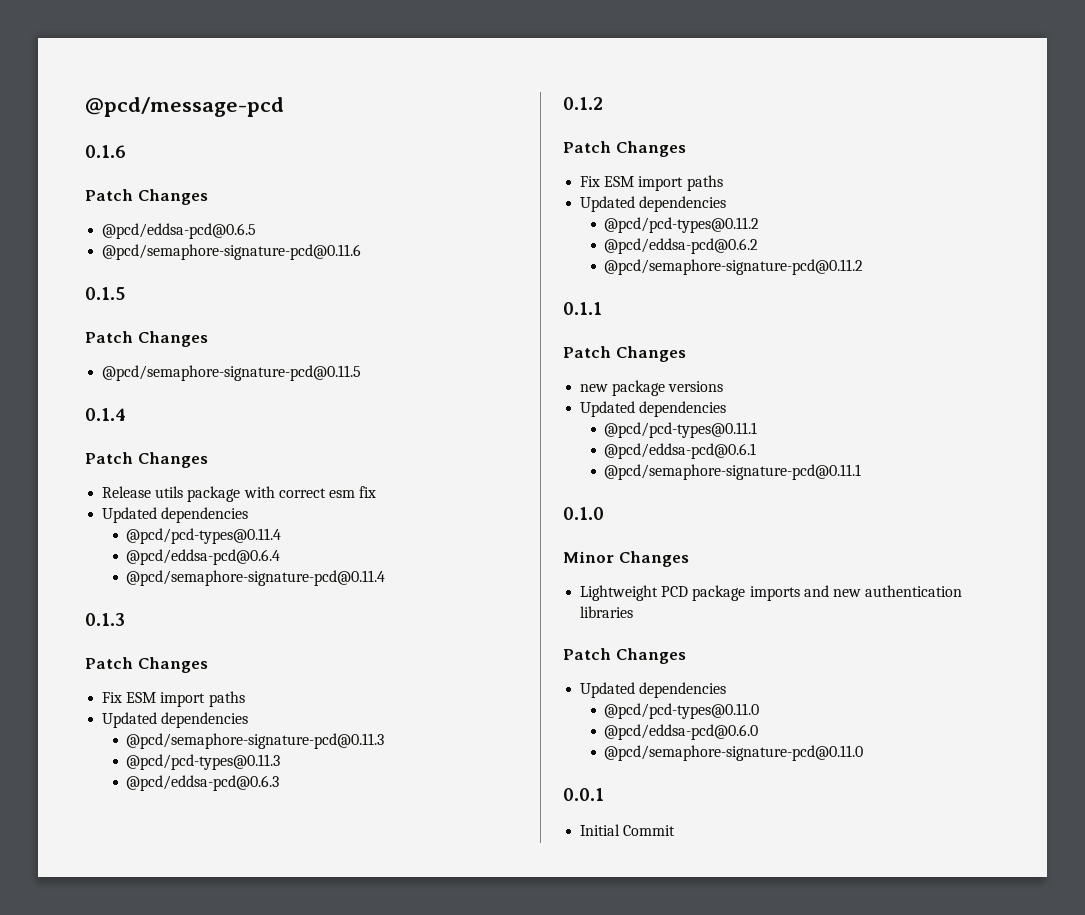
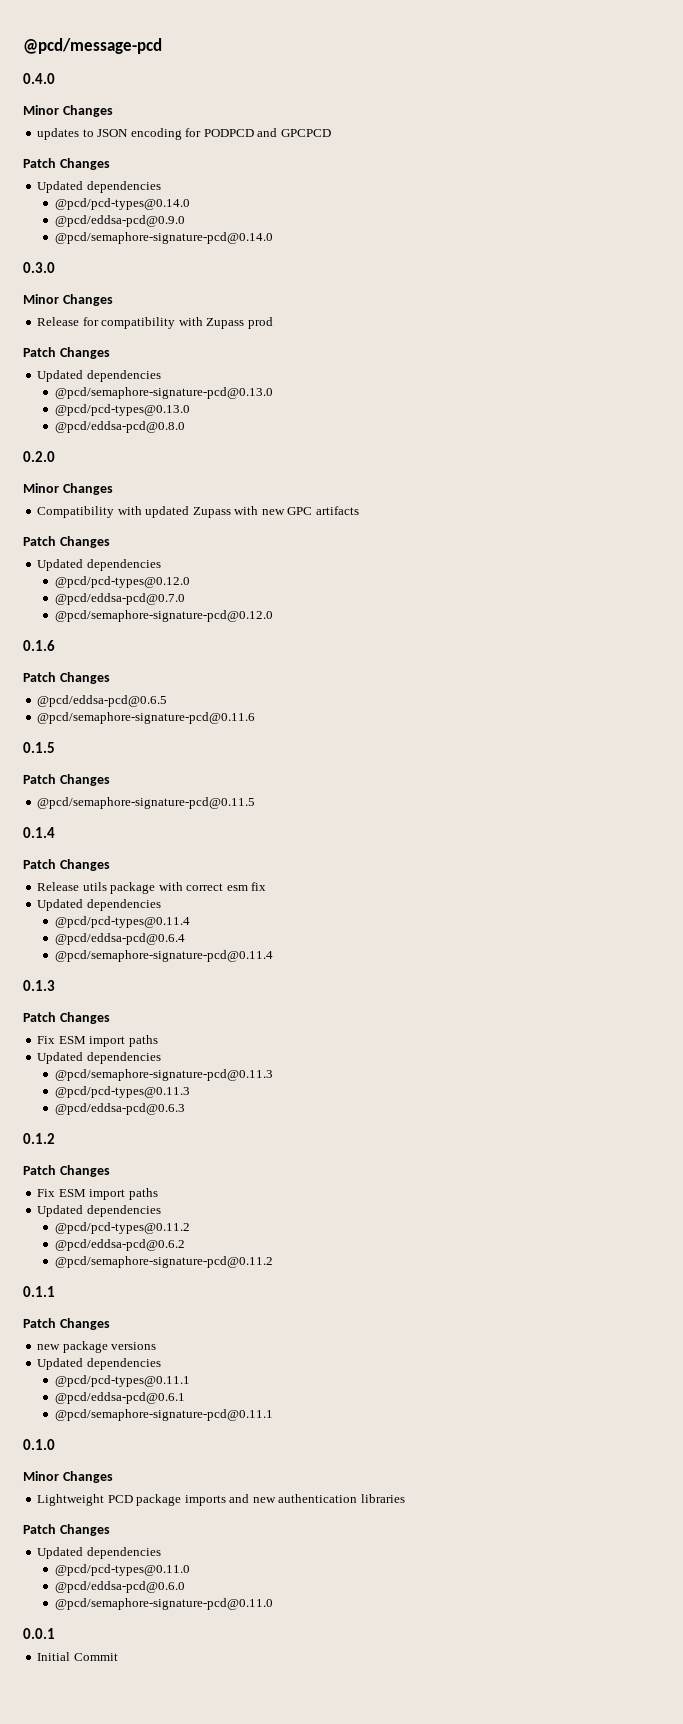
(284, 107) none -> [23,73,55,84] [23,105,113,117] [37,128,331,140] [23,158,110,170] [37,181,161,193] [54,198,190,210] [54,215,185,227] [54,232,273,244] [23,262,55,273] [23,294,113,306] [37,317,273,329] [23,347,110,359] [37,370,161,382] [54,387,273,399] [54,404,190,416] [54,421,185,433] [23,451,55,462] [23,483,113,495] [37,506,359,518] [23,536,110,548] [37,559,161,571] [54,576,190,588] [54,593,185,605] [54,610,273,622] // 0.4.0 // Minor Changes // updates to JSON encoding for PODPCD and GPCPCD // Patch Changes // Updated dependencies // @pcd/pcd-types@0.14.0 // @pcd/eddsa-pcd@0.9.0 // @pcd/semaphore-signature-pcd@0.14.0 // 0.3.0 // Minor Changes // Release for compatibility with Zupass prod // Patch Changes // Updated dependencies // @pcd/semaphore-signature-pcd@0.13.0 // @pcd/pcd-types@0.13.0 // @pcd/eddsa-pcd@0.8.0 // 0.2.0 // Minor Changes // Compatibility with updated Zupass with new GPC artifacts // Patch Changes // Updated dependencies // @pcd/pcd-types@0.12.0 // @pcd/eddsa-pcd@0.7.0 // @pcd/semaphore-signature-pcd@0.12.0

